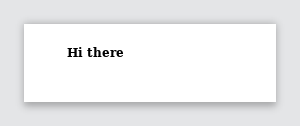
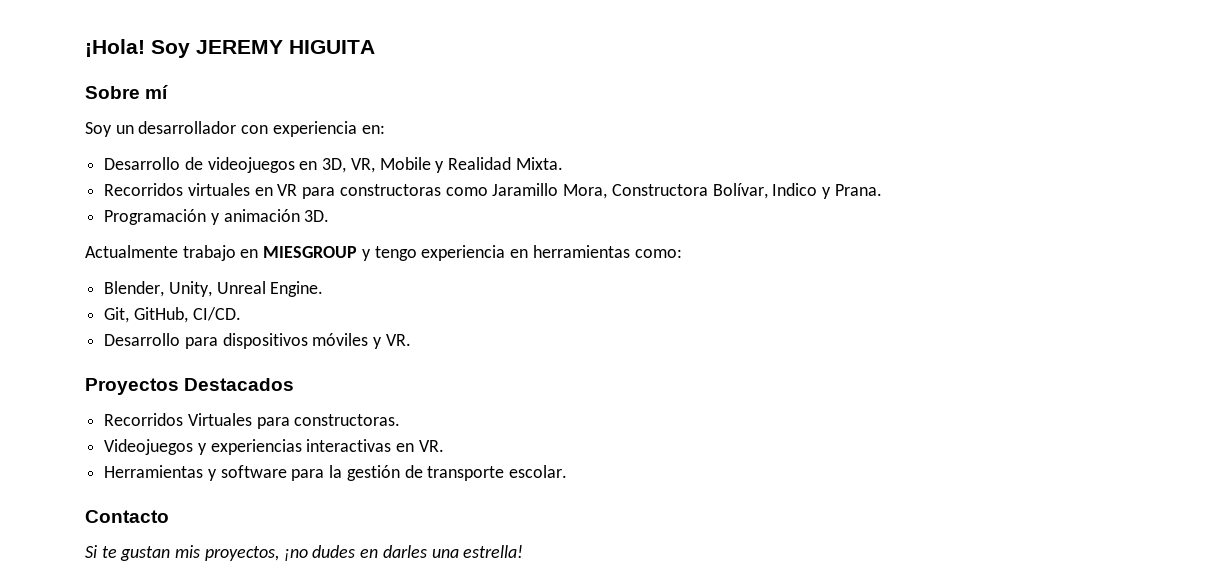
[67,47,124,57] Hi there -> [85,39,375,58] [85,85,169,99] [85,121,385,137] [104,157,563,173] [104,183,882,199] [104,209,330,225] [85,245,682,261] [104,281,324,297] [104,307,241,323] [104,333,411,349] [85,378,295,395] [104,413,401,429] [104,439,444,455] [104,465,568,481] [85,510,169,523] [85,545,524,561] ¡Hola! Soy JEREMY HIGUITA // Sobre mí // Soy un desarrollador con experiencia en: // Desarrollo de videojuegos en 3D, VR, Mobile y Realidad Mixta. // Recorridos virtuales en VR para constructoras como Jaramillo Mora, Constructora Bolívar, Indico y Prana. // Programación y animación 3D. // Actualmente trabajo en MIESGROUP y tengo experiencia en herramientas como: // Blender, Unity, Unreal Engine. // Git, GitHub, CI/CD. // Desarrollo para dispositivos móviles y VR. // Proyectos Destacados // Recorridos Virtuales para constructoras. // Videojuegos y experiencias interactivas en VR. // Herramientas y software para la gestión de transporte escolar. // Contacto // Si te gustan mis proyectos, ¡no dudes en darles una estrella!

